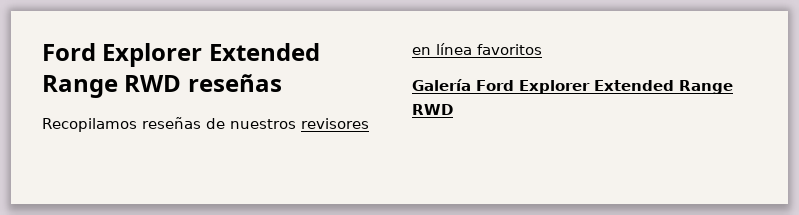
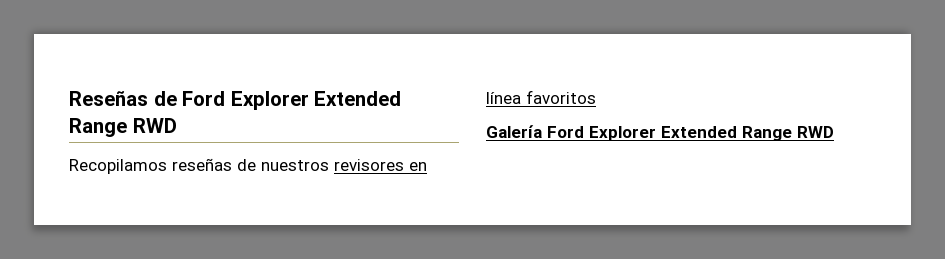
[42,43,320,67] [42,74,282,98] Ford Explorer Extended Range RWD reseñas -> [69,91,402,110] [69,118,177,137] Reseñas de Ford Explorer Extended Range RWD

